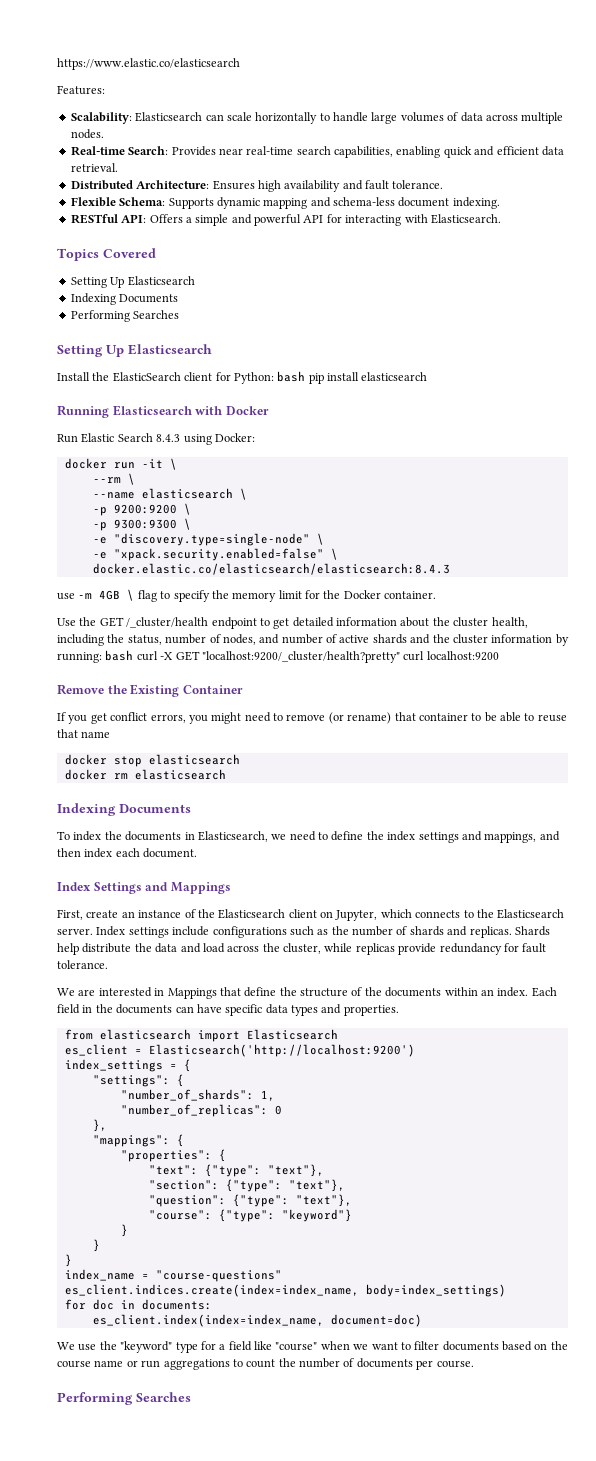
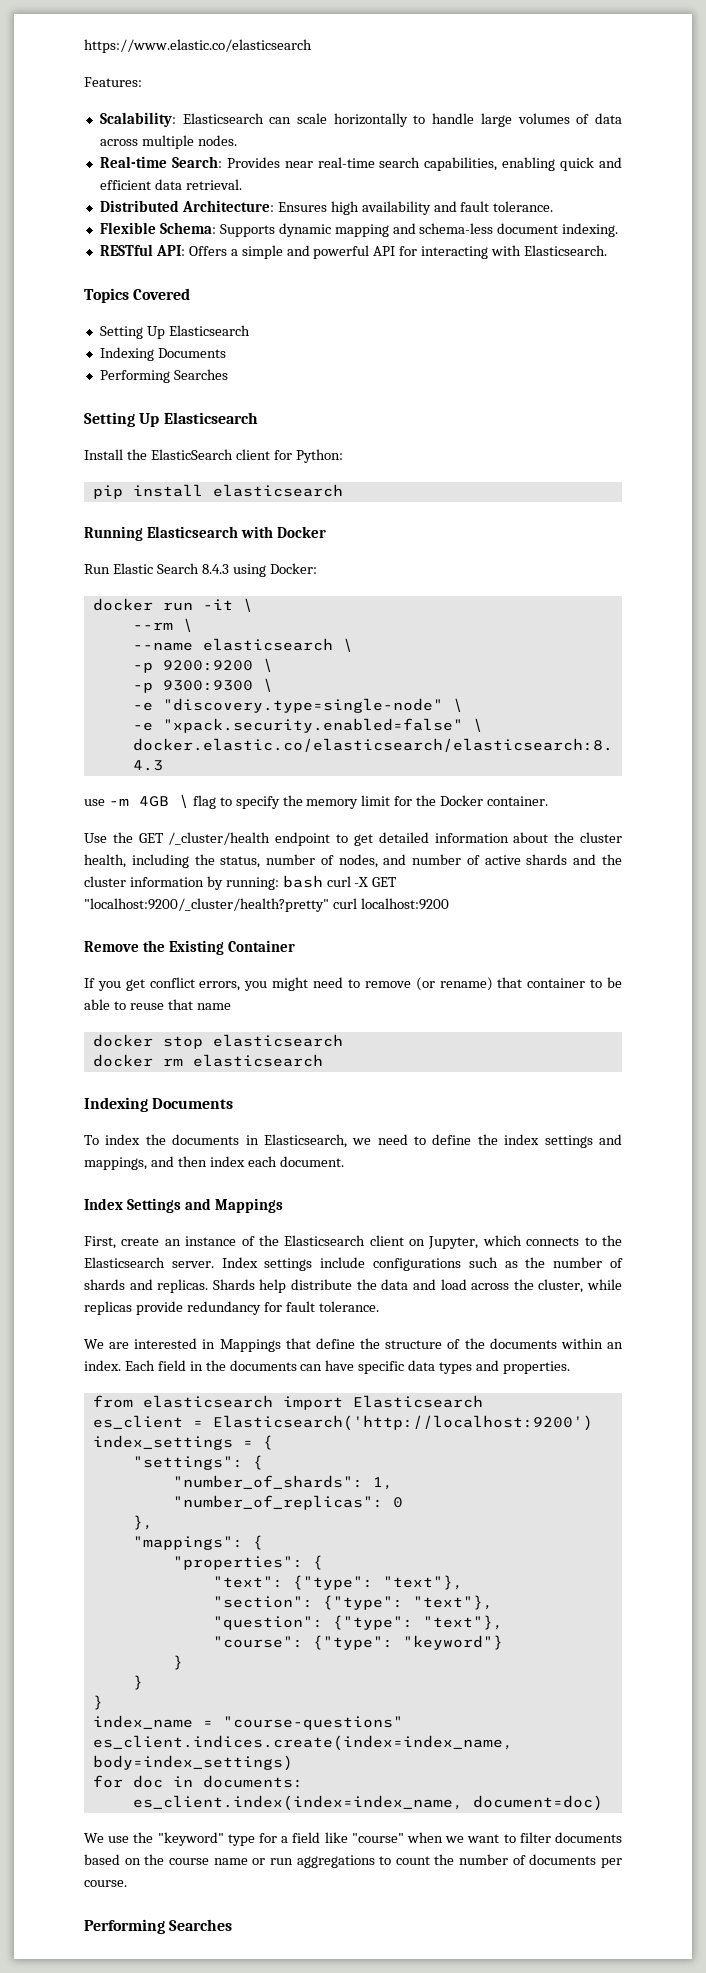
[277,371,306,382] bash -> (343, 456) //

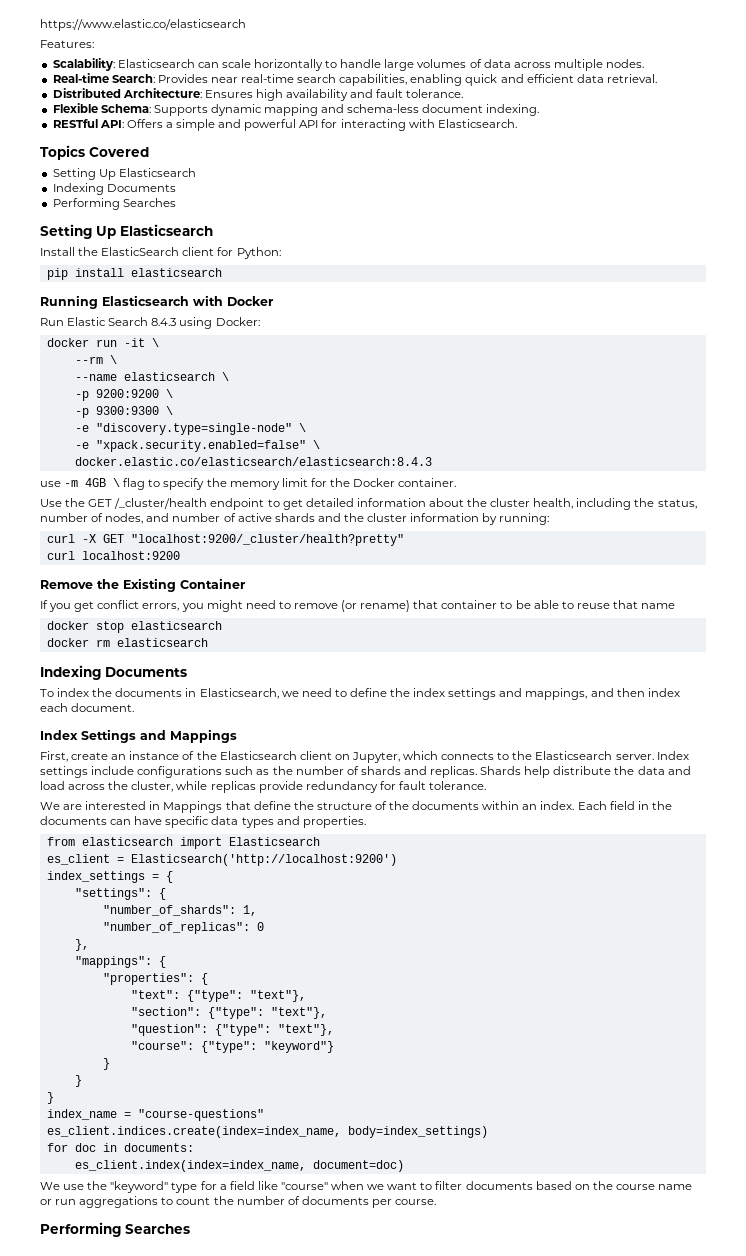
[282,875,323,888] bash -> (550, 519) //
(329, 905) none -> (404, 540) //

